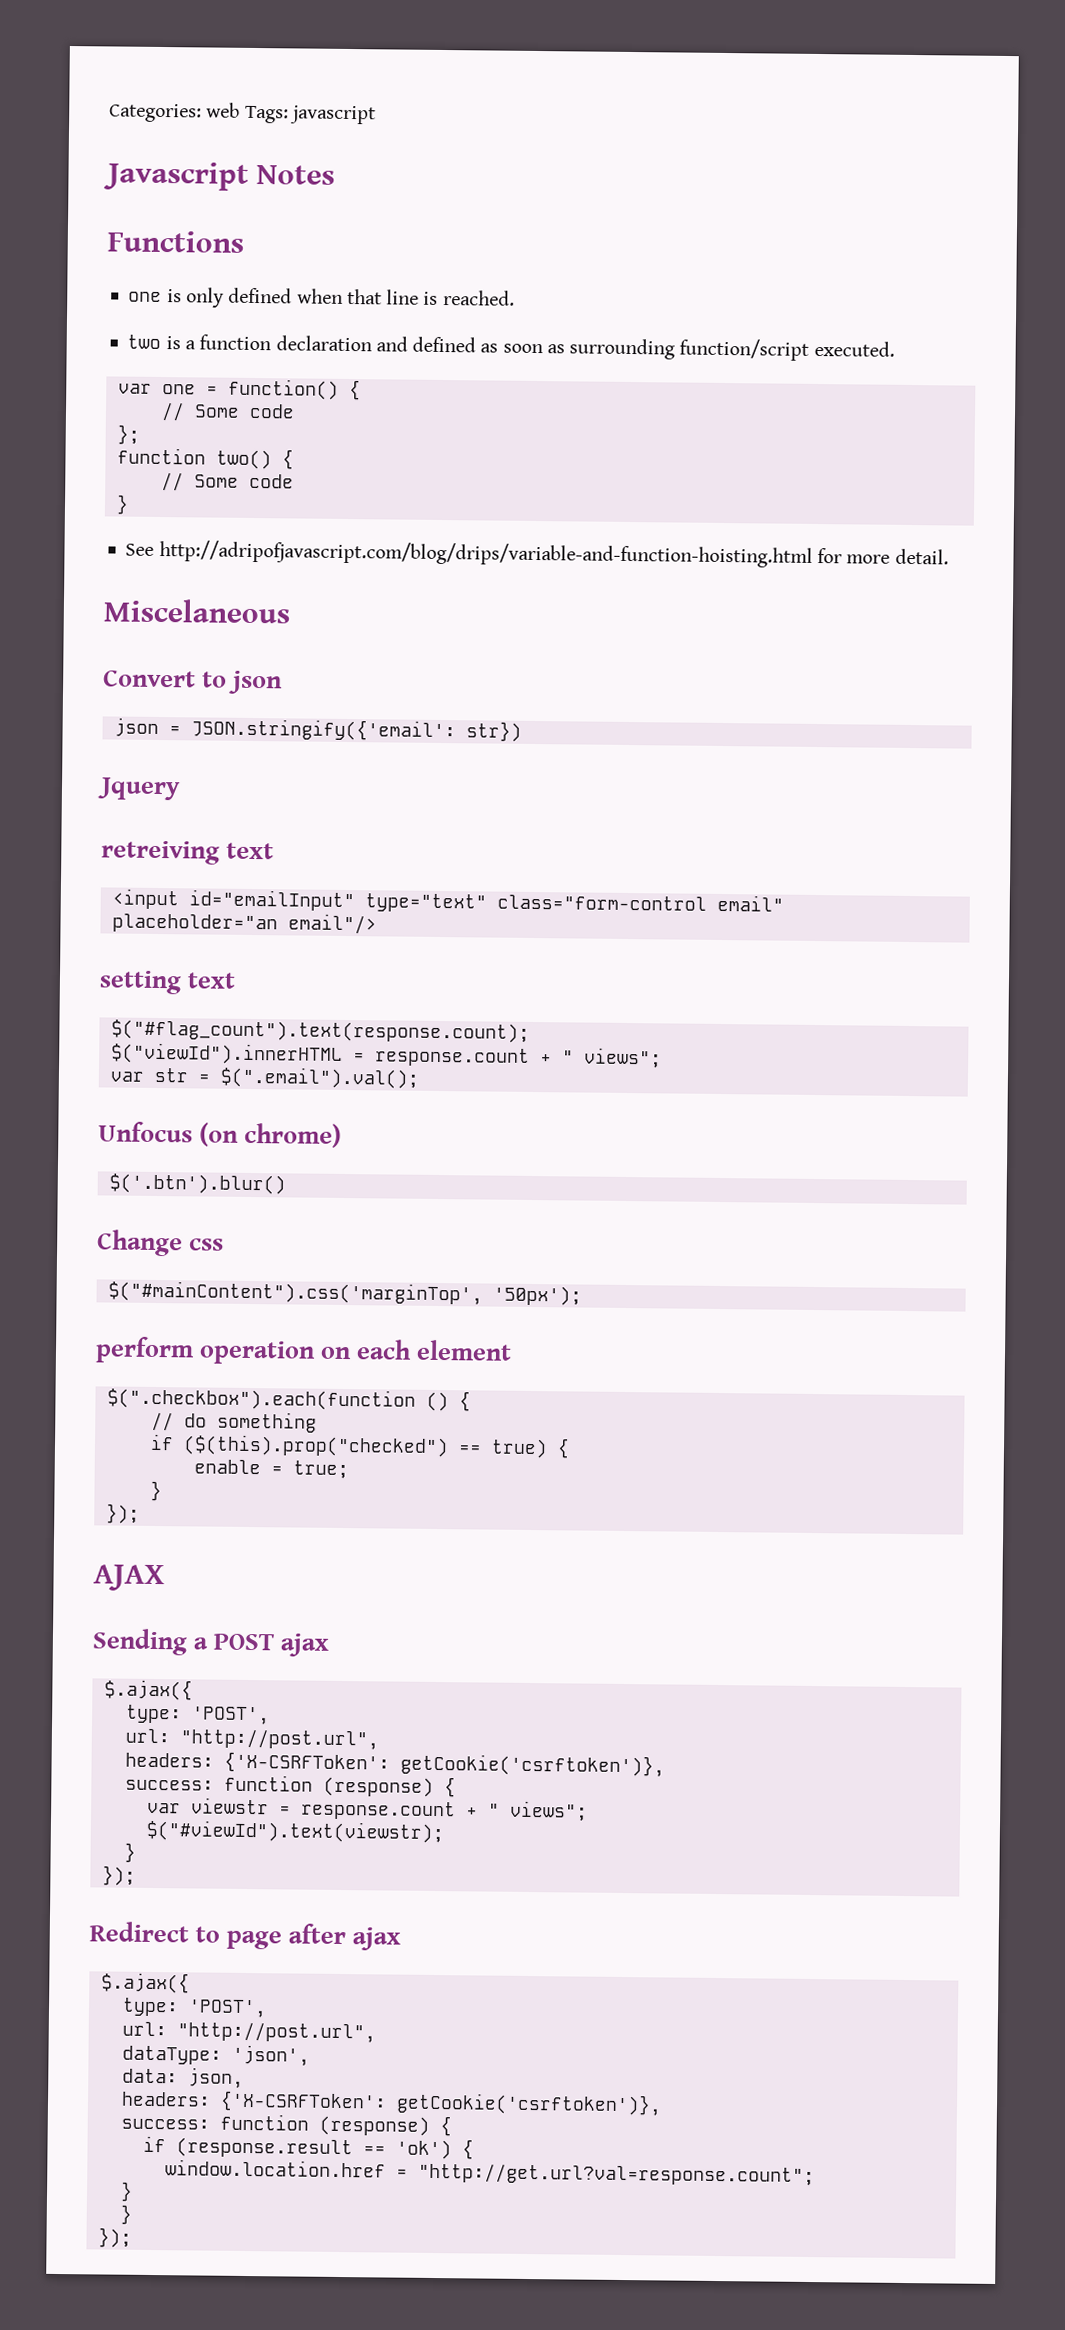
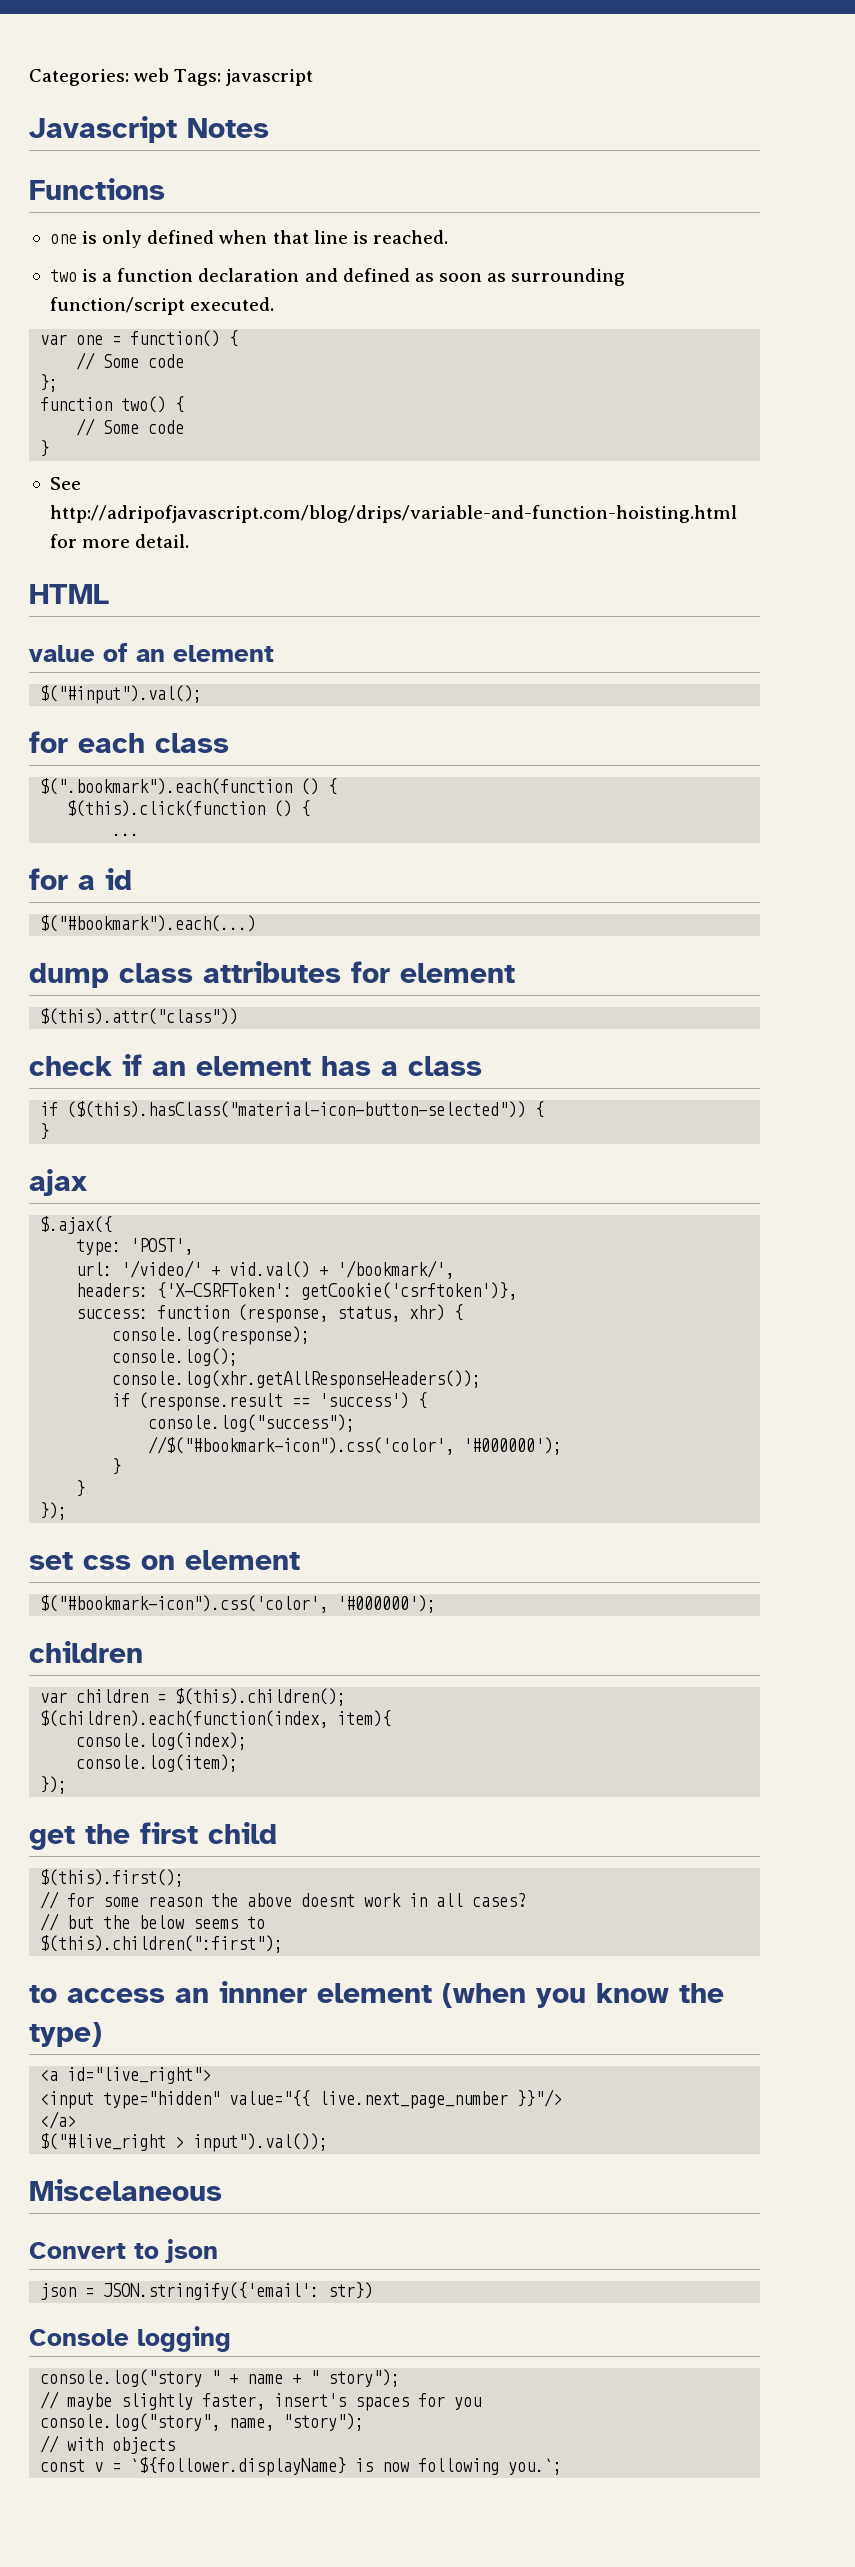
(949, 556) none -> [29,584,109,604] [29,643,274,662] [40,685,203,704] [29,731,229,753] [40,778,338,795] [67,800,311,817] [112,833,140,836] [29,868,132,890] [40,915,257,932] [29,961,515,988] [40,1008,239,1025] [29,1054,482,1076] [40,1101,545,1118] [40,1123,50,1140] [29,1169,87,1196] [40,1216,113,1234] [76,1238,194,1256] [76,1260,455,1279] [76,1282,518,1300] [76,1304,464,1323] [112,1326,311,1345] [112,1348,239,1366] [112,1370,482,1389] [112,1392,428,1411] [148,1414,356,1432] [148,1436,563,1455] [112,1458,122,1475] [76,1480,86,1497] [40,1502,68,1520] [29,1550,300,1570] [40,1595,437,1613] [29,1641,143,1663] [40,1688,347,1706] [40,1710,392,1728] [76,1732,248,1750] [76,1754,239,1772] [40,1776,68,1794] [29,1822,277,1850] [40,1869,185,1887] [40,1891,527,1909] [40,1913,266,1931] [40,1935,284,1953] [29,1981,724,2008] [29,2022,102,2047] [40,2067,212,2084] [40,2089,563,2109] [40,2111,77,2129] [40,2133,329,2152] // HTML // value of an element // $("#input").val(); // for each class // $(".bookmark").each(function () { // $(this).click(function () { // ... // for a id // $("#bookmark").each(...) // dump class attributes for element // $(this).attr("class")) // check if an element has a class // if ($(this).hasClass("material-icon-button-selected")) { // } // ajax // $.ajax({ // type: 'POST', // url: '/video/' + vid.val() + '/bookmark/', // headers: {'X-CSRFToken': getCookie('csrftoken')}, // success: function (response, status, xhr) { // console.log(response); // console.log(); // console.log(xhr.getAllResponseHeaders()); // if (response.result == 'success') { // console.log("success"); // //$("#bookmark-icon").css('color', '#000000'); // } // } // }); // set css on element // $("#bookmark-icon").css('color', '#000000'); // children // var children = $(this).children(); // $(children).each(function(index, item){ // console.log(index); // console.log(item); // }); // get the first child // $(this).first(); // // for some reason the above doesnt work in all cases? // // but the below seems to // $(this).children(":first"); // to access an innner element (when you know the type) // <a id="live_right"> // <input type="hidden" value="{{ live.next_page_number }}"/> // </a> // $("#live_right > input").val());
[97,777,181,801] [101,840,275,865] [111,888,784,913] [111,913,377,935] [99,970,237,995] [110,1019,530,1043] [110,1042,662,1069] [109,1066,420,1089] [98,1121,343,1148] [108,1173,286,1195] [97,1229,225,1257] [107,1280,582,1306] [95,1336,513,1365] [106,1387,471,1412] [150,1411,317,1433] [149,1433,570,1459] [193,1459,349,1480] [149,1480,162,1502] [105,1503,140,1524] [93,1564,165,1592] [92,1628,330,1657] [103,1679,193,1701] [125,1704,270,1726] [124,1728,379,1751] [124,1751,665,1778] [124,1774,456,1798] [146,1797,588,1822] [145,1819,444,1844] [123,1842,136,1863] [101,1865,136,1886] [89,1921,402,1951] [100,1972,190,1994] [121,1997,267,2019] [121,2021,376,2044] [121,2044,310,2067] [121,2067,244,2089] [120,2090,662,2117] [120,2113,452,2137] [142,2135,474,2160] [164,2159,815,2187] [119,2181,133,2202] [119,2204,132,2225] [97,2227,132,2248] Jquery // retreiving text // <input id="emailInput" type="text" class="form-control email" placeholder="an email"/> // setting text // $("#flag_count").text(response.count); // $("viewId").innerHTML = response.count + " views"; // var str = $(".email").val(); // Unfocus (on chrome) // $('.btn').blur() // Change css // $("#mainContent").css('marginTop', '50px'); // perform operation on each element // $(".checkbox").each(function () { // // do something // if ($(this).prop("checked") == true) { // enable = true; // } // }); // AJAX // Sending a POST ajax // $.ajax({ // type: 'POST', // url: "http://post.url", // headers: {'X-CSRFToken': getCookie('csrftoken')}, // success: function (response) { // var viewstr = response.count + " views"; // $("#viewId").text(viewstr); // } // }); // Redirect to page after ajax // $.ajax({ // type: 'POST', // url: "http://post.url", // dataType: 'json', // data: json, // headers: {'X-CSRFToken': getCookie('csrftoken')}, // success: function (response) { // if (response.result == 'ok') { // window.location.href = "http://get.url?val=response.count"; // } // } // }); -> [29,2326,231,2352] [40,2369,401,2387] [40,2391,482,2411] [40,2413,365,2431] [40,2435,176,2454] [40,2457,563,2476] Console logging // console.log("story " + name + " story"); // // maybe slightly faster, insert's spaces for you // console.log("story", name, "story"); // // with objects // const v = `${follower.displayName} is now following you.`;

